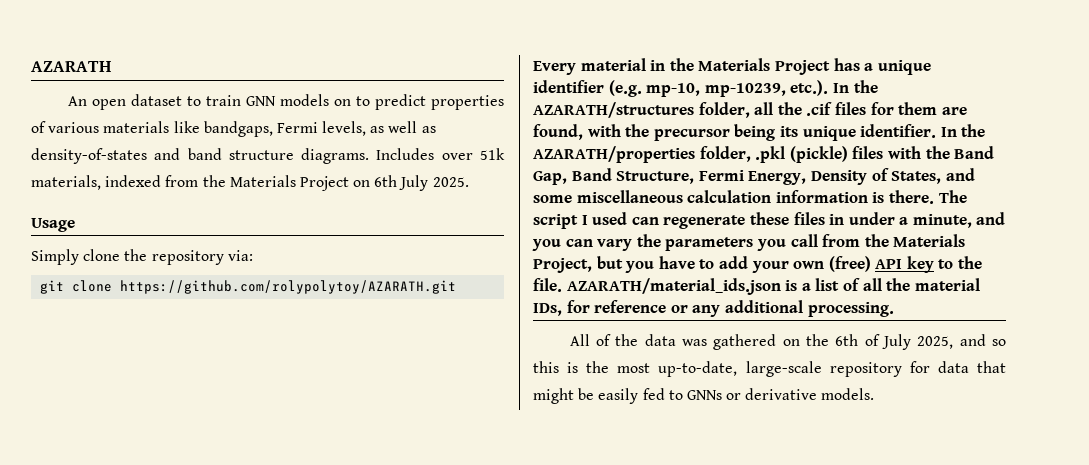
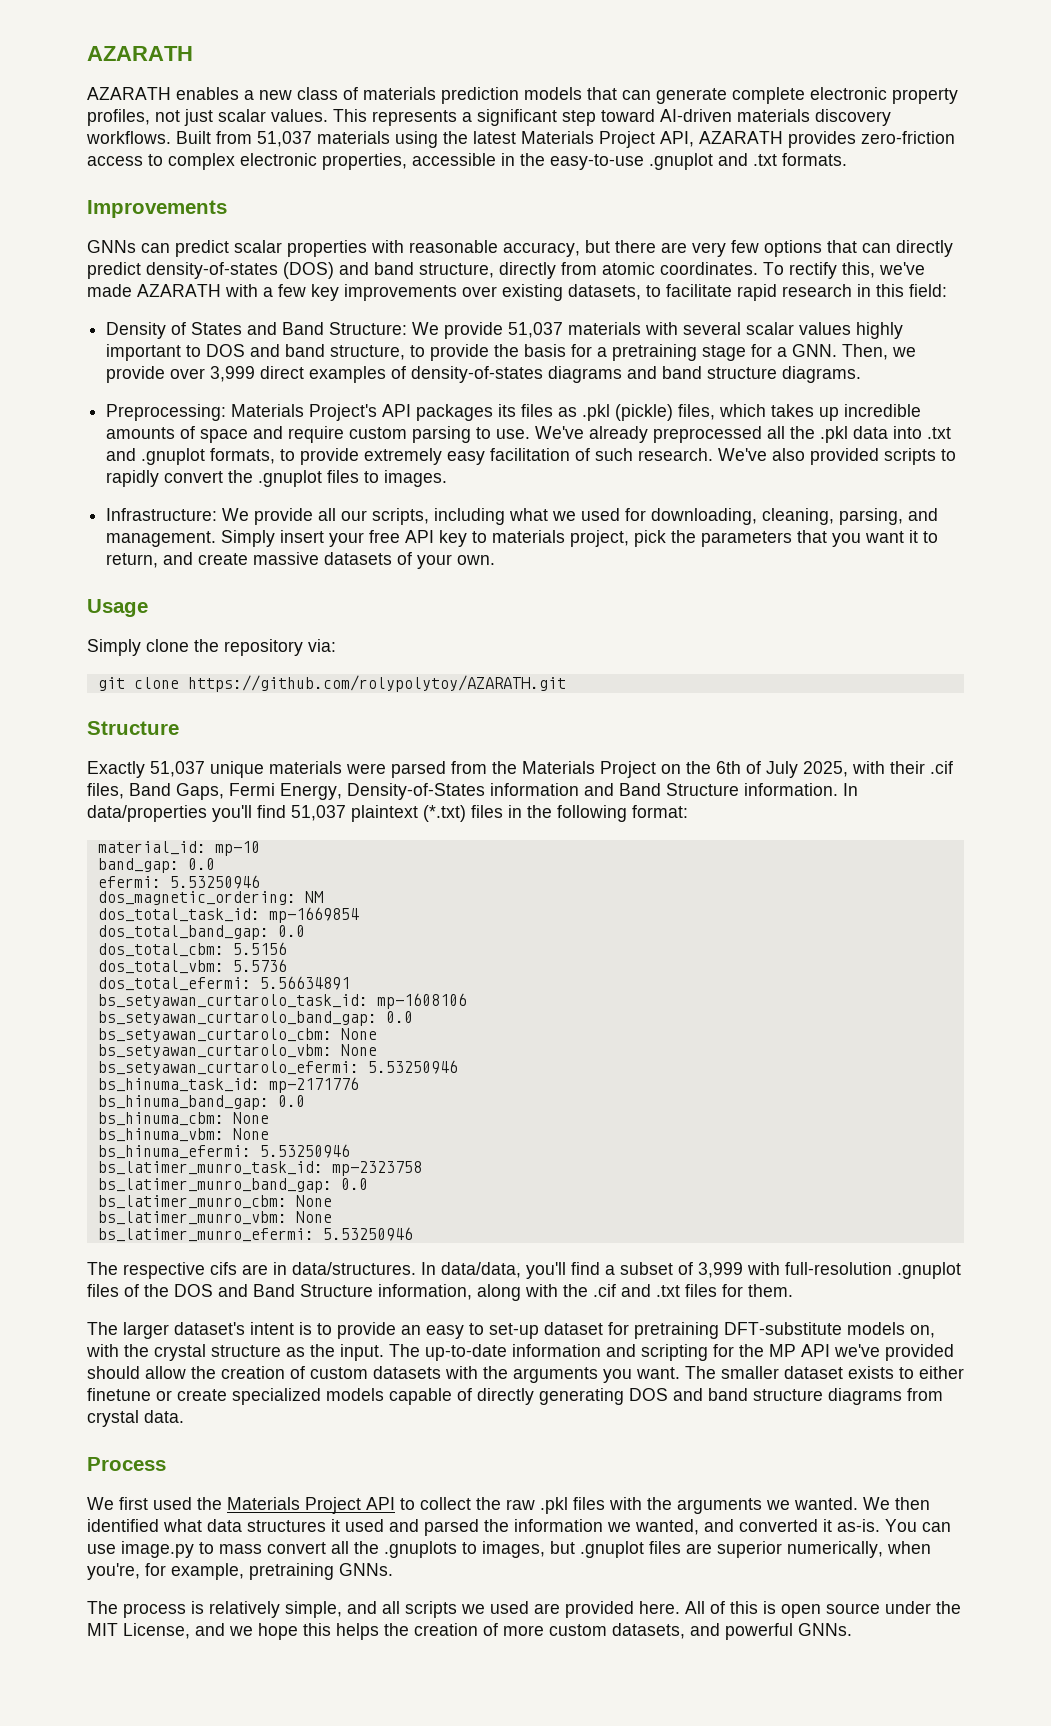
[67,94,504,110] [31,121,436,137] [31,148,505,164] [31,175,469,191] An open dataset to train GNN models on to predict properties of various materials like bandgaps, Fermi levels, as well as density-of-states and band structure diagrams. Includes over 51k materials, indexed from the Materials Project on 6th July 2025. -> [87,87,958,104] [87,109,891,126] [86,131,955,148] [87,153,847,170] [87,200,227,218] [87,240,953,257] [87,262,925,279] [87,284,947,301] [106,322,904,339] [106,344,917,361] [106,366,862,383] [106,404,922,421] [106,426,952,443] [106,448,957,465] [106,470,448,487] [106,508,939,525] [106,530,939,547] [106,552,496,569] AZARATH enables a new class of materials prediction models that can generate complete electronic property profiles, not just scalar values. This represents a significant step toward AI-driven materials discovery workflows. Built from 51,037 materials using the latest Materials Project API, AZARATH provides zero-friction access to complex electronic properties, accessible in the easy-to-use .gnuplot and .txt formats. // Improvements // GNNs can predict scalar properties with reasonable accuracy, but there are very few options that can directly predict density-of-states (DOS) and band structure, directly from atomic coordinates. To rectify this, we've made AZARATH with a few key improvements over existing datasets, to facilitate rapid research in this field: // Density of States and Band Structure: We provide 51,037 materials with several scalar values highly important to DOS and band structure, to provide the basis for a pretraining stage for a GNN. Then, we provide over 3,999 direct examples of density-of-states diagrams and band structure diagrams. // Preprocessing: Materials Project's API packages its files as .pkl (pickle) files, which takes up incredible amounts of space and require custom parsing to use. We've already preprocessed all the .pkl data into .txt and .gnuplot formats, to provide extremely easy facilitation of such research. We've also provided scripts to rapidly convert the .gnuplot files to images. // Infrastructure: We provide all our scripts, including what we used for downloading, cleaning, parsing, and management. Simply insert your free API key to materials project, pick the parameters that you want it to return, and create massive datasets of your own.
[533,58,931,75] [533,80,878,97] [533,102,967,118] [533,124,986,141] [533,146,995,163] [533,168,975,185] [533,190,967,204] [533,212,1006,229] [532,234,966,251] [533,256,983,273] [533,278,980,295] [533,300,894,317] [569,334,777,350] Every material in the Materials Project has a unique identifier (e.g. mp-10, mp-10239, etc.). In the AZARATH/structures folder, all the .cif files for them are found, with the precursor being its unique identifier. In the AZARATH/properties folder, .pkl (pickle) files with the Band Gap, Band Structure, Fermi Energy, Density of States, and some miscellaneous calculation information is there. The script I used can regenerate these files in under a minute, and you can vary the parameters you call from the Materials Project, but you have to add your own (free) API key to the file. AZARATH/material_ids.json is a list of all the material IDs, for reference or any additional processing. // All of the data was gathered -> [87,721,179,735] [87,761,656,778] Structure // Exactly 51,037 unique materials were parsed from the Materials Project
[959,334,1006,346] [533,361,1006,377] [533,388,875,404] and so this is the most up-to-date, large-scale repository for data that might be easily fed to GNNs or derivative models. -> [852,761,953,774] [87,783,858,800] [87,805,688,822] [97,841,260,856] [97,858,215,873] [97,875,260,889] [97,891,323,905] [97,907,359,923] [97,925,305,940] [97,942,287,957] [97,959,287,974] [97,976,350,991] [97,993,467,1009] [97,1011,413,1026] [97,1028,377,1042] [97,1044,377,1058] [97,1060,458,1075] [97,1077,359,1093] [97,1095,305,1110] [97,1112,269,1126] [97,1128,269,1142] [97,1144,350,1159] [97,1161,422,1176] [97,1178,368,1193] [97,1195,332,1209] [97,1211,332,1225] [97,1227,413,1242] [87,1262,961,1279] [87,1284,793,1301] [87,1322,935,1339] [86,1344,954,1361] [87,1366,964,1383] [87,1388,943,1405] [87,1410,184,1427] [87,1457,166,1471] [87,1497,930,1514] [87,1519,951,1536] [87,1541,931,1558] [87,1563,393,1580] [87,1601,961,1618] [87,1623,852,1640] with their .cif files, Band Gaps, Fermi Energy, Density-of-States information and Band Structure information. In data/properties you'll find 51,037 plaintext (*.txt) files in the following format: // material_id: mp-10 // band_gap: 0.0 // efermi: 5.53250946 // dos_magnetic_ordering: NM // dos_total_task_id: mp-1669854 // dos_total_band_gap: 0.0 // dos_total_cbm: 5.5156 // dos_total_vbm: 5.5736 // dos_total_efermi: 5.56634891 // bs_setyawan_curtarolo_task_id: mp-1608106 // bs_setyawan_curtarolo_band_gap: 0.0 // bs_setyawan_curtarolo_cbm: None // bs_setyawan_curtarolo_vbm: None // bs_setyawan_curtarolo_efermi: 5.53250946 // bs_hinuma_task_id: mp-2171776 // bs_hinuma_band_gap: 0.0 // bs_hinuma_cbm: None // bs_hinuma_vbm: None // bs_hinuma_efermi: 5.53250946 // bs_latimer_munro_task_id: mp-2323758 // bs_latimer_munro_band_gap: 0.0 // bs_latimer_munro_cbm: None // bs_latimer_munro_vbm: None // bs_latimer_munro_efermi: 5.53250946 // The respective cifs are in data/structures. In data/data, you'll find a subset of 3,999 with full-resolution .gnuplot files of the DOS and Band Structure information, along with the .cif and .txt files for them. // The larger dataset's intent is to provide an easy to set-up dataset for pretraining DFT-substitute models on, with the crystal structure as the input. The up-to-date information and scripting for the MP API we've provided should allow the creation of custom datasets with the arguments you want. The smaller dataset exists to either finetune or create specialized models capable of directly generating DOS and band structure diagrams from crystal data. // Process // We first used the Materials Project API to collect the raw .pkl files with the arguments we wanted. We then identified what data structures it used and parsed the information we wanted, and converted it as-is. You can use image.py to mass convert all the .gnuplots to images, but .gnuplot files are superior numerically, when you're, for example, pretraining GNNs. // The process is relatively simple, and all scripts we used are provided here. All of this is open source under the MIT License, and we hope this helps the creation of more custom datasets, and powerful GNNs.

